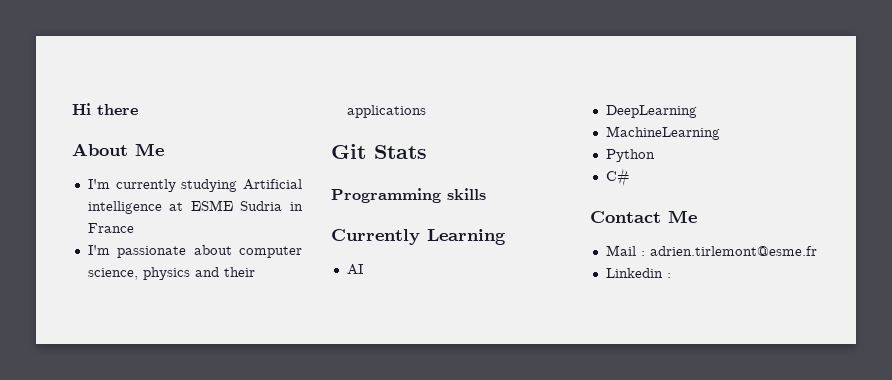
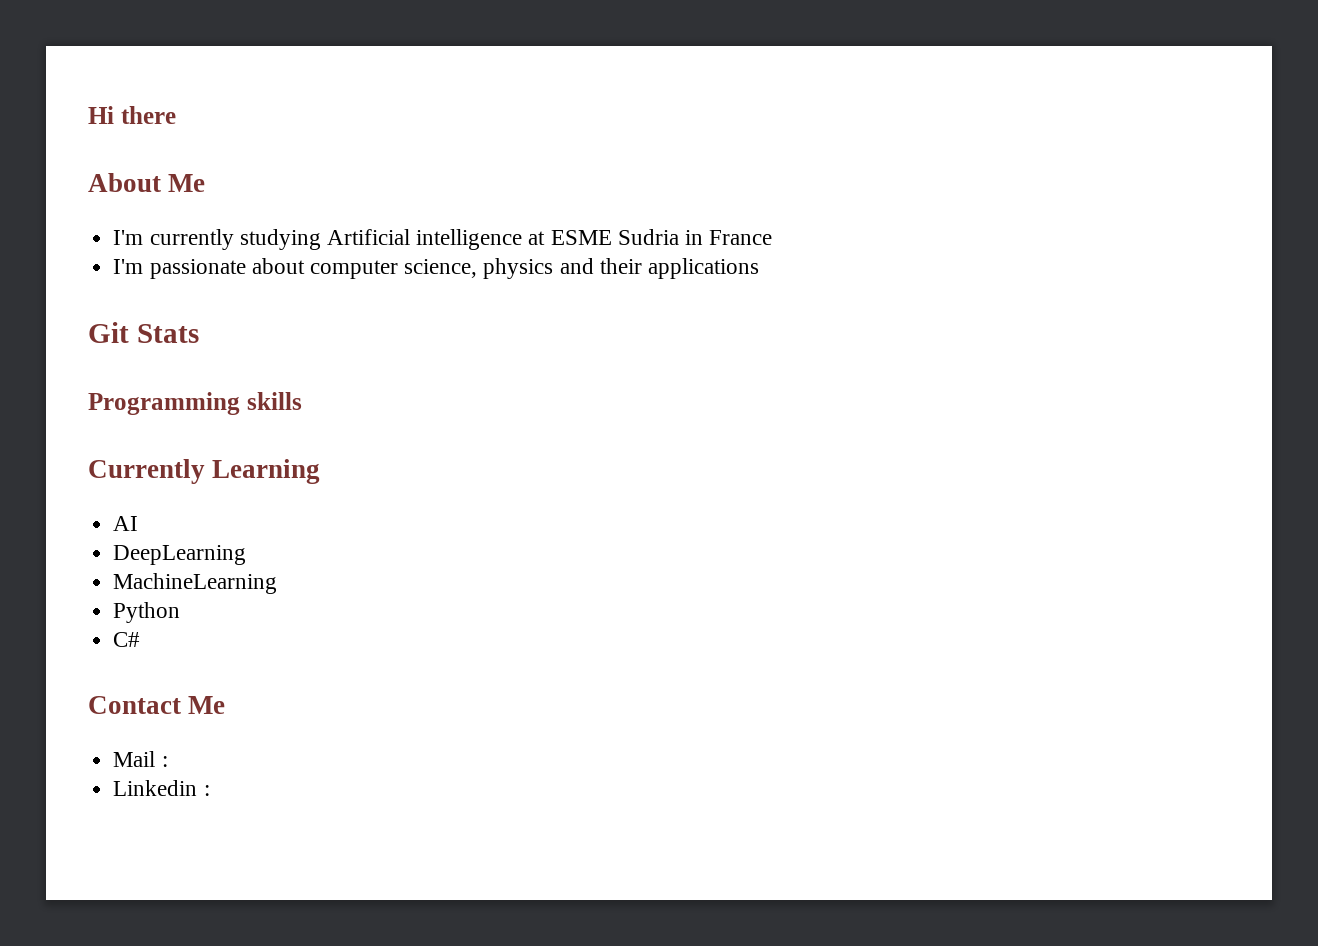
[649,246,817,256] adrien.tirlemont@esme.fr -> (168, 761) none

